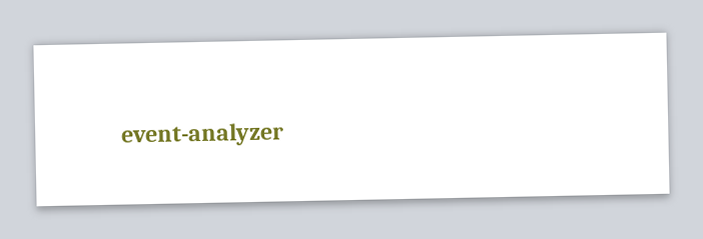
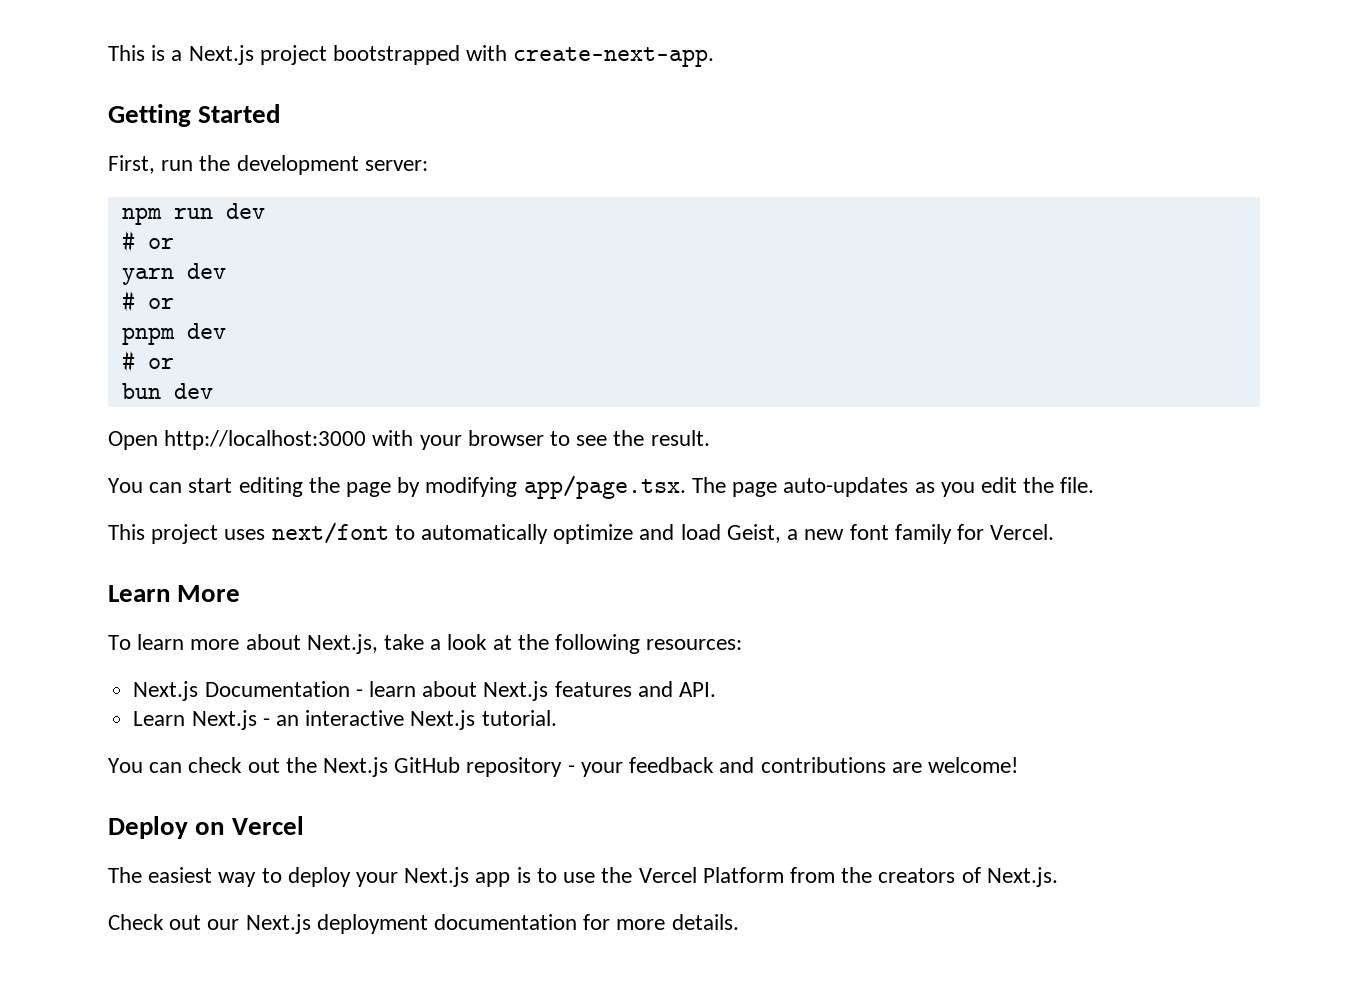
[121,122,284,148] event-analyzer -> [108,45,715,67] [108,104,281,127] [108,155,428,175] [121,203,265,225] [121,230,174,252] [121,263,226,285] [121,290,174,312] [121,323,226,345] [121,350,174,372] [121,383,213,399] [108,430,710,450] [108,475,1095,499] [108,522,1055,544] [108,585,241,602] [108,634,743,654] [133,681,716,701] [133,710,557,730] [108,757,1018,777] [108,816,304,839] [108,867,1058,887] [108,914,739,934] This is a Next.js project bootstrapped with create-next-app. // Getting Started // First, run the development server: // npm run dev // # or // yarn dev // # or // pnpm dev // # or // bun dev // Open http://localhost:3000 with your browser to see the result. // You can start editing the page by modifying app/page.tsx. The page auto-updates as you edit the file. // This project uses next/font to automatically optimize and load Geist, a new font family for Vercel. // Learn More // To learn more about Next.js, take a look at the following resources: // Next.js Documentation - learn about Next.js features and API. // Learn Next.js - an interactive Next.js tutorial. // You can check out the Next.js GitHub repository - your feedback and contributions are welcome! // Deploy on Vercel // The easiest way to deploy your Next.js app is to use the Vercel Platform from the creators of Next.js. // Check out our Next.js deployment documentation for more details.

